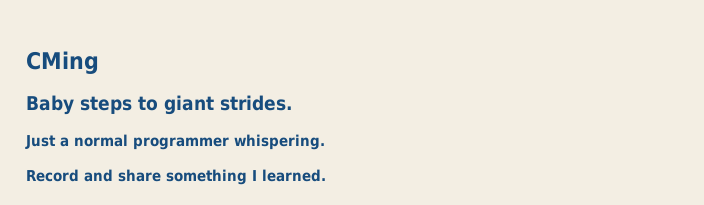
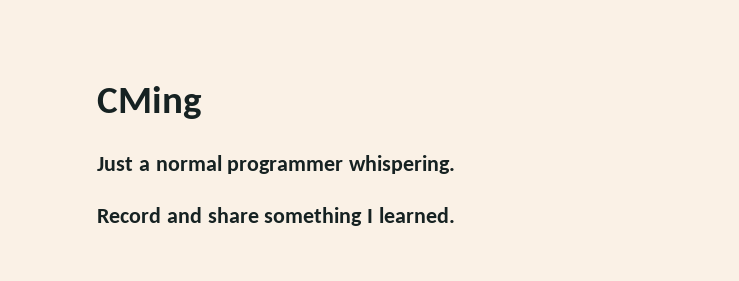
[26,95,293,115] // Baby steps to giant strides. -> (202, 102) none

